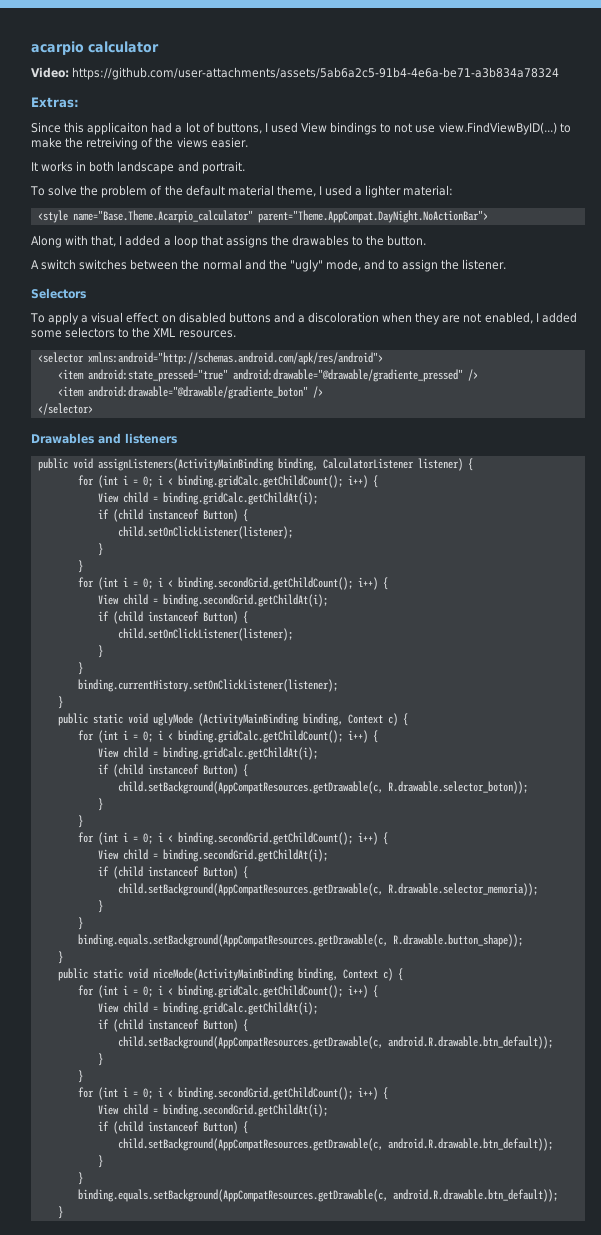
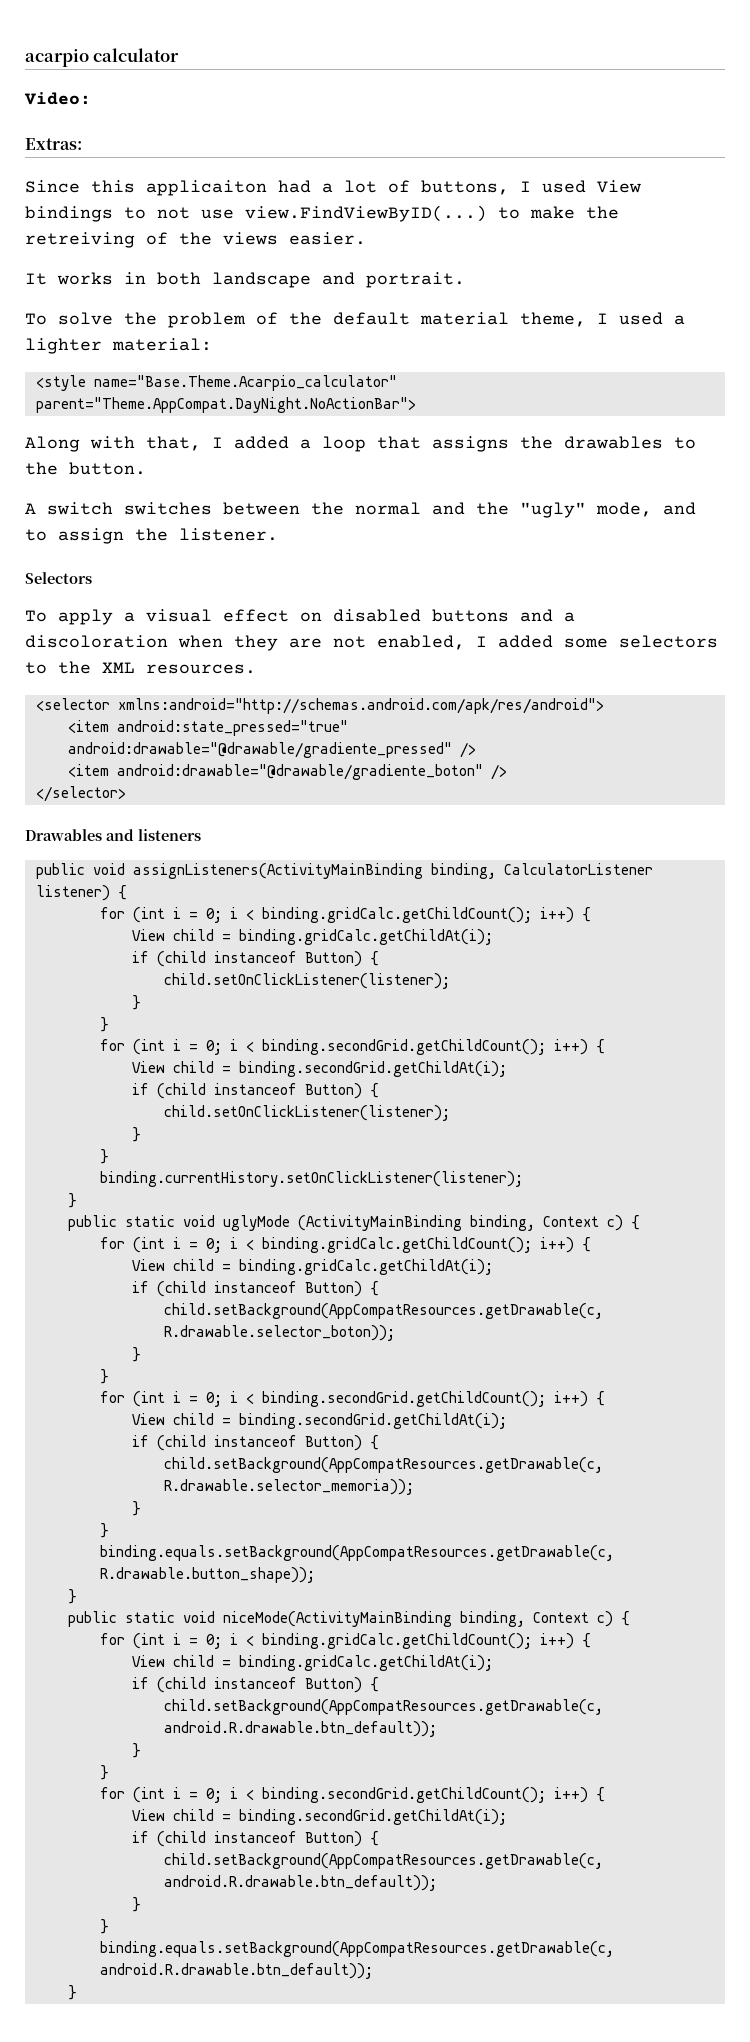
[72,67,560,80] https://github.com/user-attachments/assets/5ab6a2c5-91b4-4e6a-be71-a3b834a78324 -> (91, 98) none

